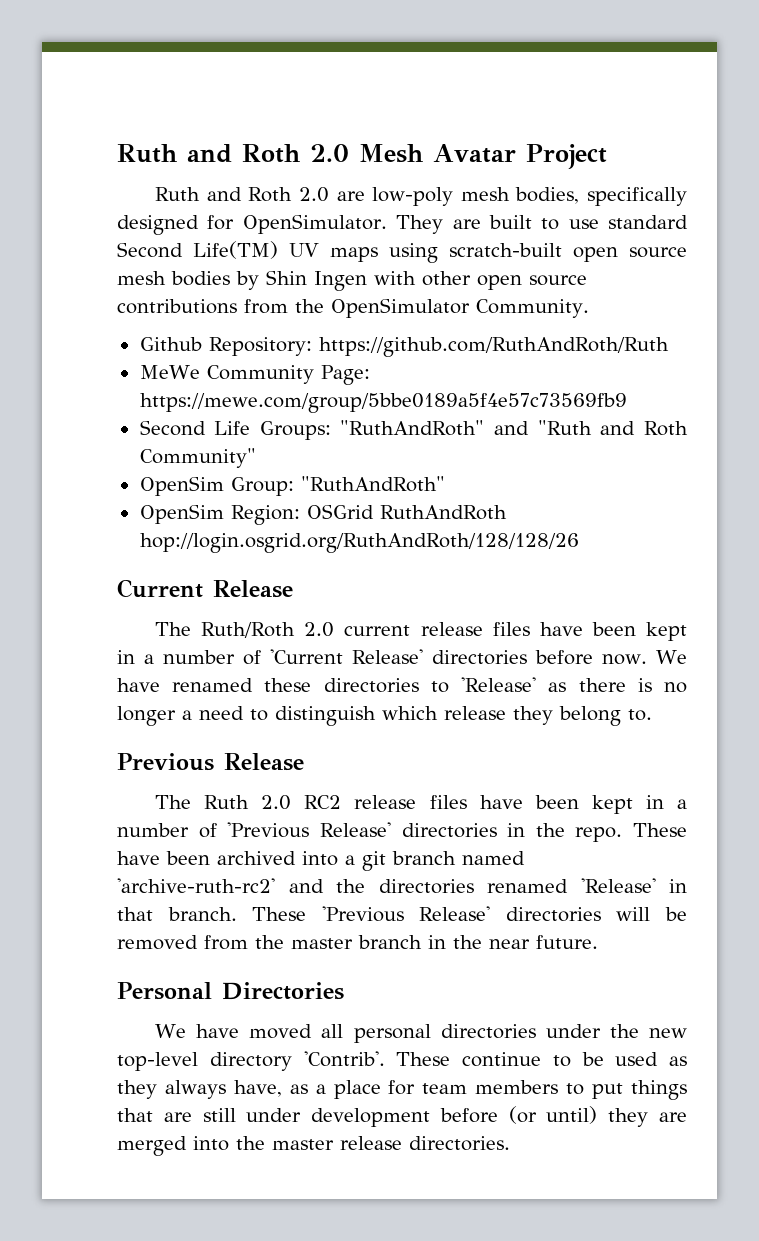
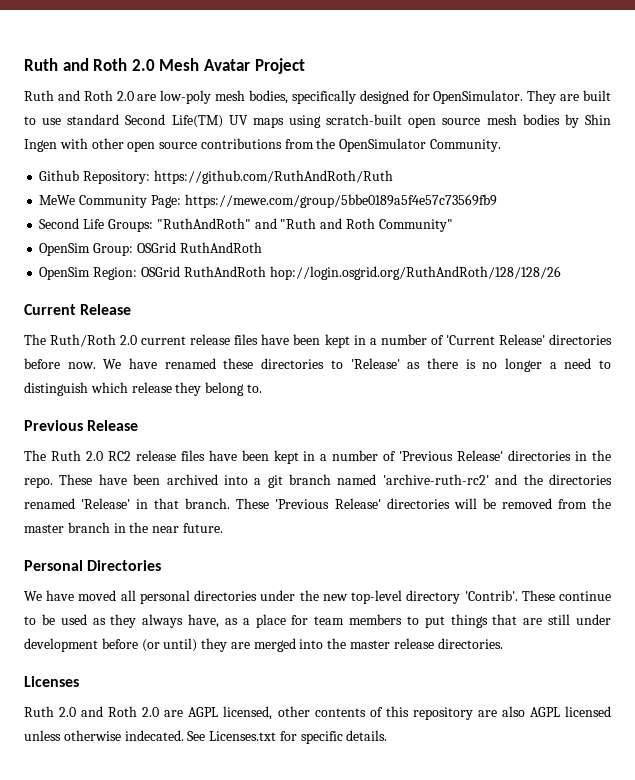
[300,476,445,492] "RuthAndRoth" -> [136,242,262,253] OSGrid RuthAndRoth
(510, 1143) none -> [24,676,79,687] [24,706,611,720] [24,730,388,744] // Licenses // Ruth 2.0 and Roth 2.0 are AGPL licensed, other contents of this repository are also AGPL licensed unless otherwise indecated. See Licenses.txt for specific details.

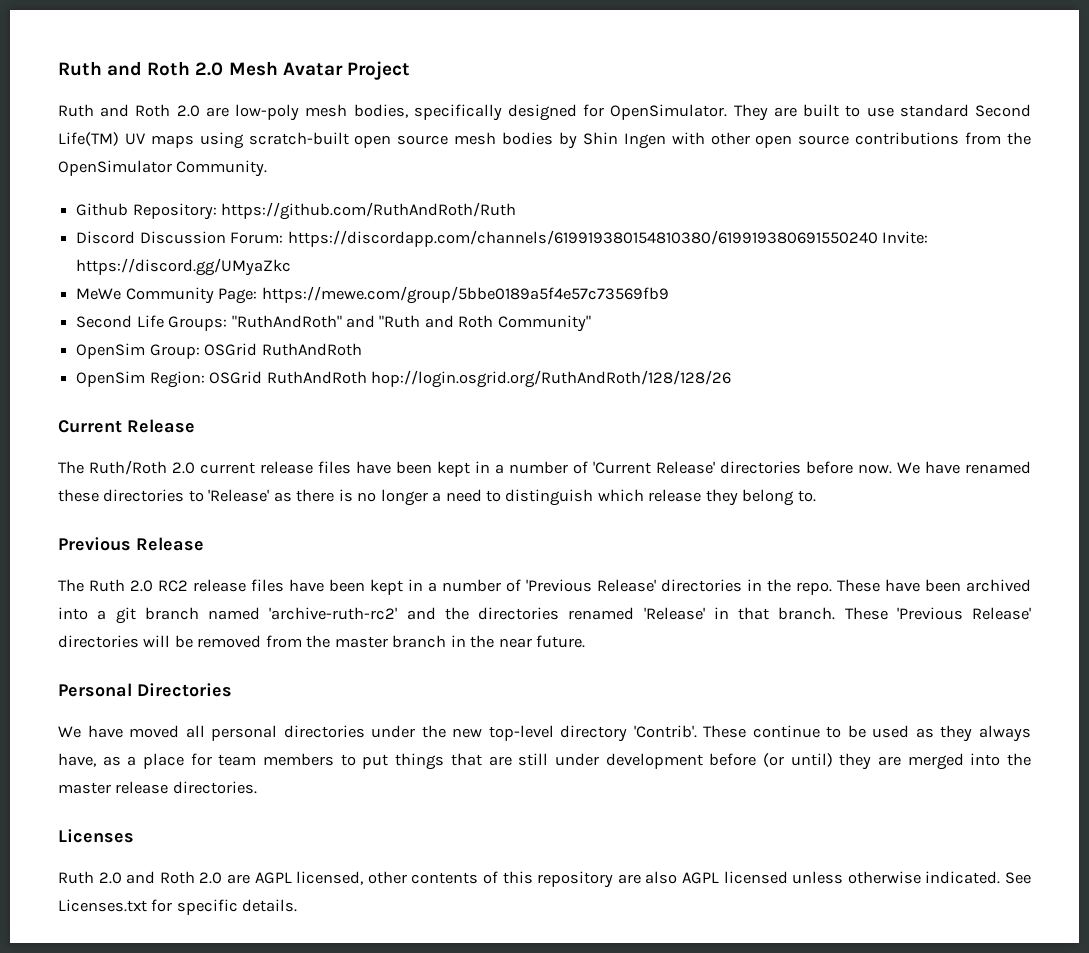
(393, 177) none -> [76,230,928,247] [76,258,292,276] // Discord Discussion Forum: https://discordapp.com/channels/619919380154810380/619919380691550240 Invite: https://discord.gg/UMyaZkc
[124,730,184,741] indecated. -> [925,871,1001,884] indicated.

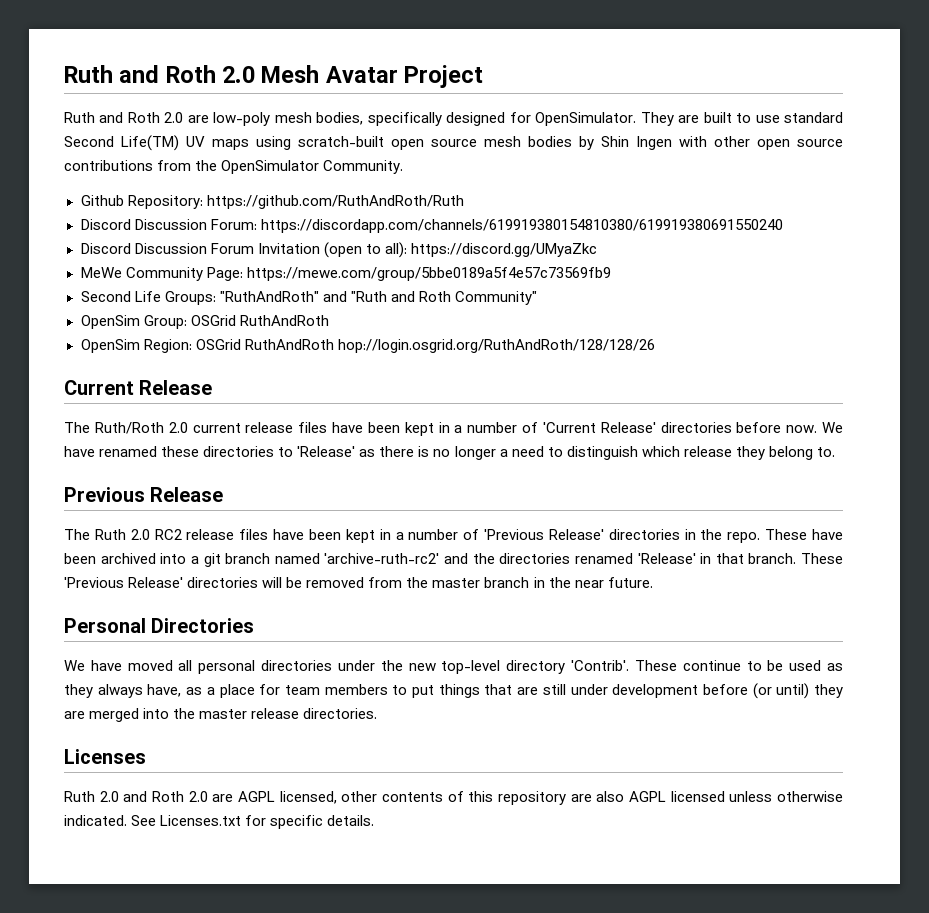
[881,231,928,244] Invite: -> [80,242,407,258] // Discord Discussion Forum Invitation (open to all):

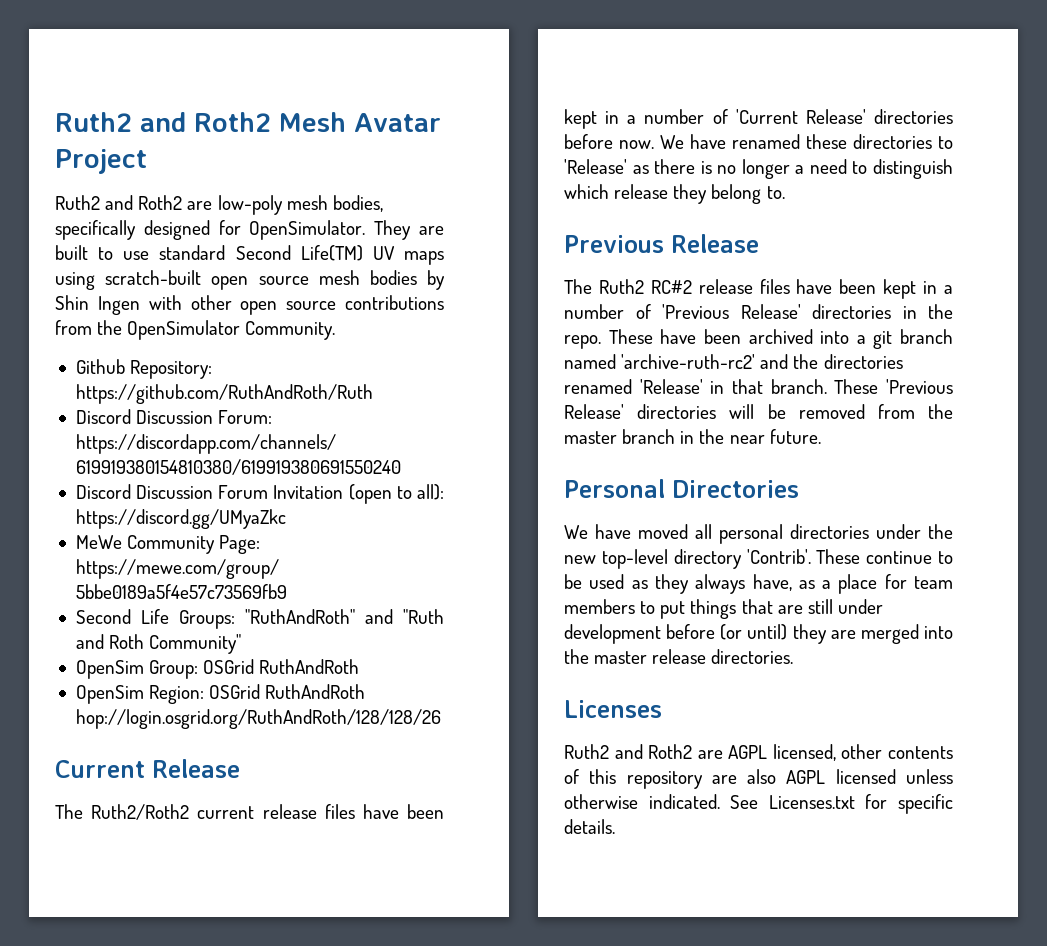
[64,65,256,83] Ruth and Roth 2.0 -> [55,112,271,132] Ruth2 and Roth2
[64,112,184,123] Ruth and Roth 2.0 -> [55,195,183,210] Ruth2 and Roth2
[94,422,188,434] Ruth/Roth 2.0 -> [91,804,190,820] Ruth2/Roth2
[94,529,182,540] Ruth 2.0 RC2 -> [598,279,692,294] Ruth2 RC#2
[64,791,208,802] Ruth 2.0 and Roth 2.0 -> [564,744,693,759] Ruth2 and Roth2

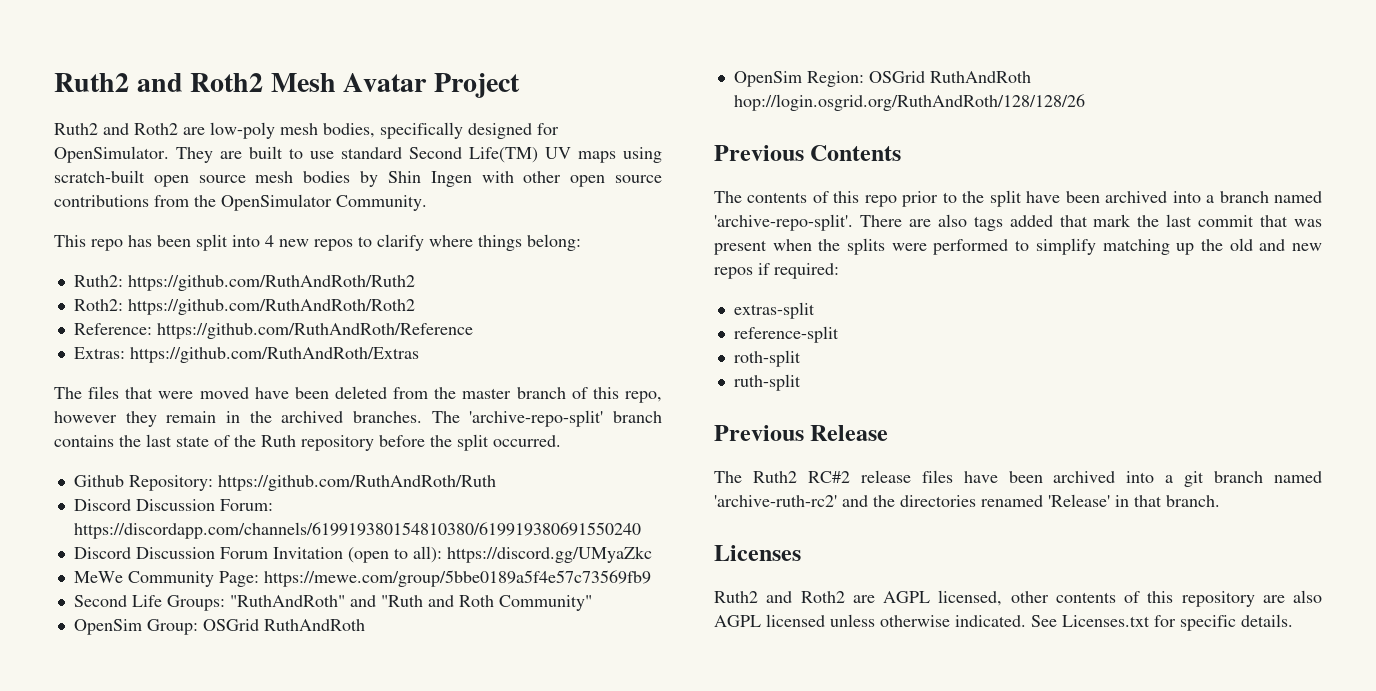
(336, 330) none -> [54,234,581,251] [73,275,415,291] [73,299,415,315] [73,323,473,339] [73,347,419,363] [54,386,662,403] [54,410,662,427] [54,434,561,451] // This repo has been split into 4 new repos to clarify where things belong: // Ruth2: https://github.com/RuthAndRoth/Ruth2 // Roth2: https://github.com/RuthAndRoth/Roth2 // Reference: https://github.com/RuthAndRoth/Reference // Extras: https://github.com/RuthAndRoth/Extras // The files that were moved have been deleted from the master branch of this repo, however they remain in the archived branches. The 'archive-repo-split' branch contains the last state of the Ruth repository before the split occurred.
[55,759,240,778] [55,804,445,820] [564,109,953,129] [564,134,953,149] [564,159,953,179] [564,184,785,204] Current Release // The Ruth2/Roth2 current release files have been kept in a number of 'Current Release' directories before now. We have renamed these directories to 'Release' as there is no longer a need to distinguish which release they belong to. -> [714,145,902,161] [714,190,1322,207] [714,214,1322,231] [714,238,1322,255] [714,263,839,279] [733,302,815,319] [733,326,839,343] [733,350,801,367] [733,374,801,391] Previous Contents // The contents of this repo prior to the split have been archived into a branch named 'archive-repo-split'. There are also tags added that mark the last commit that was present when the splits were performed to simplify matching up the old and new repos if required: // extras-split // reference-split // roth-split // ruth-split
[883,279,954,299] [564,304,953,319] [564,329,741,349] kept in a number of 'Previous Release' directories in the repo. These have been -> (1043, 477) none
[834,379,954,394] [564,404,954,419] [564,429,821,444] [564,479,799,498] [564,524,953,544] [564,549,953,569] [564,574,953,594] [564,599,883,619] [564,624,953,644] [564,649,794,664] These 'Previous Release' directories will be removed from the master branch in the near future. // Personal Directories // We have moved all personal directories under the new top-level directory 'Contrib'. These continue to be used as they always have, as a place for team members to put things that are still under development before (or until) they are merged into the master release directories. -> (1220, 501) none

